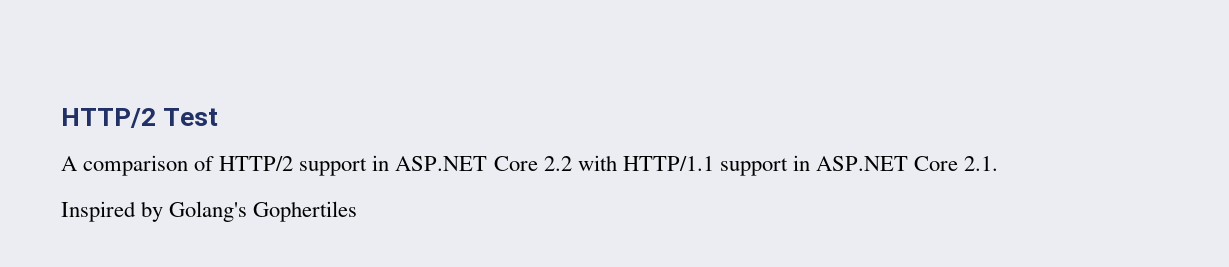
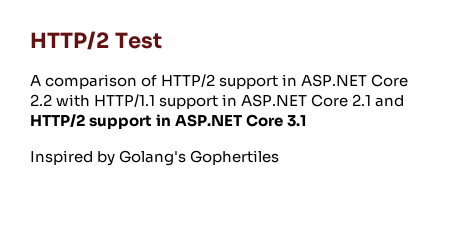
[964,156,999,171] 2.1. -> [352,94,405,107] [30,114,307,129] 2.1 and HTTP/2 support in ASP.NET Core 3.1

